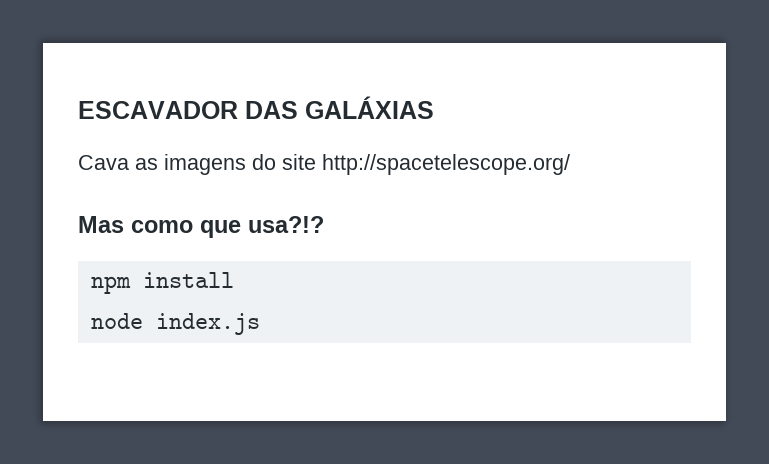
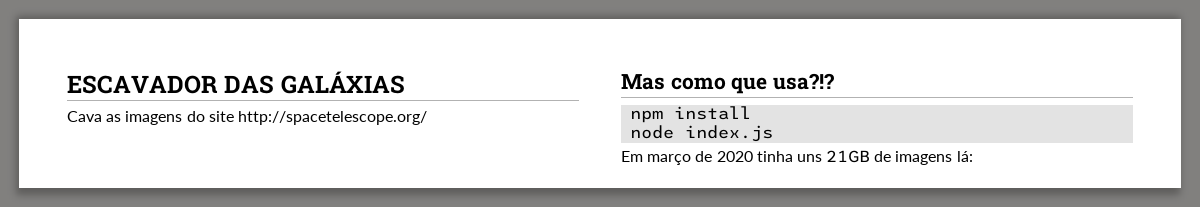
(260, 324) none -> [621,150,973,165] // Em março de 2020 tinha uns 21GB de imagens lá:

